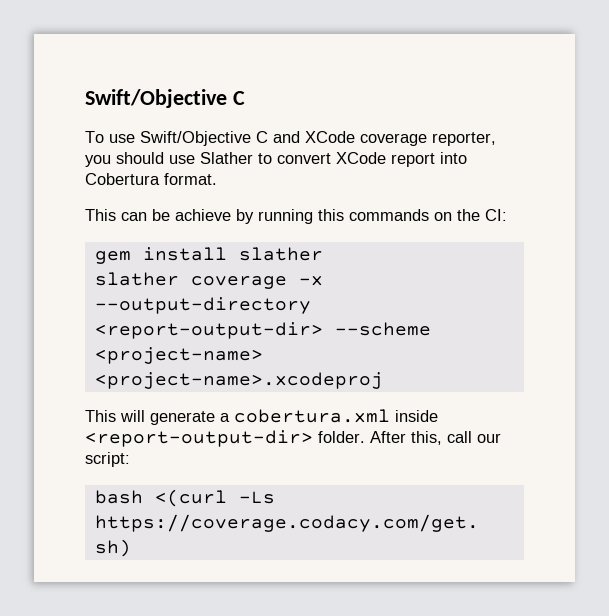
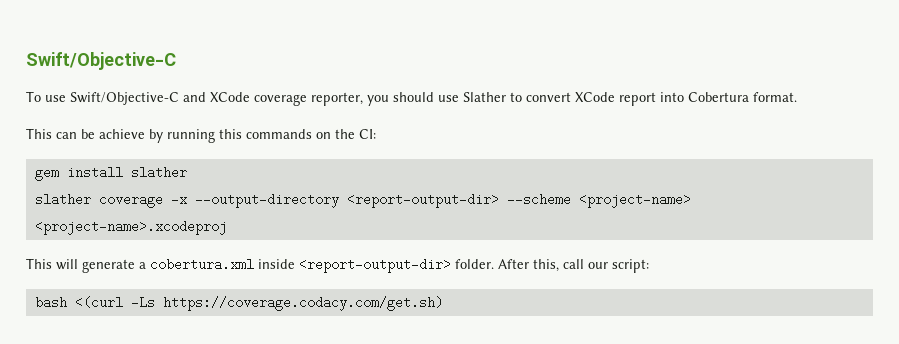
[85,89,245,108] Swift/Objective C -> [26,52,176,70] Swift/Objective-C
[140,131,268,146] Swift/Objective C -> [70,92,179,105] Swift/Objective-C

